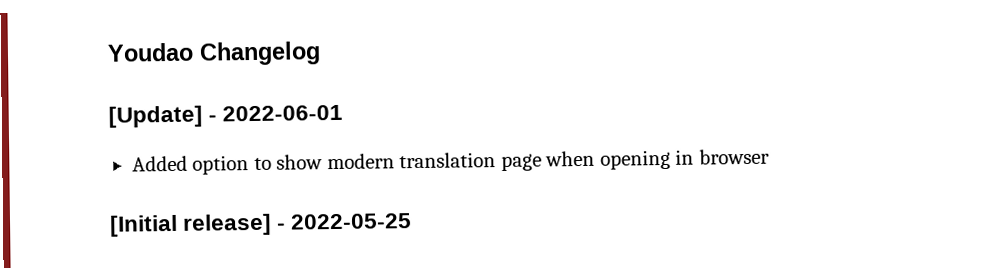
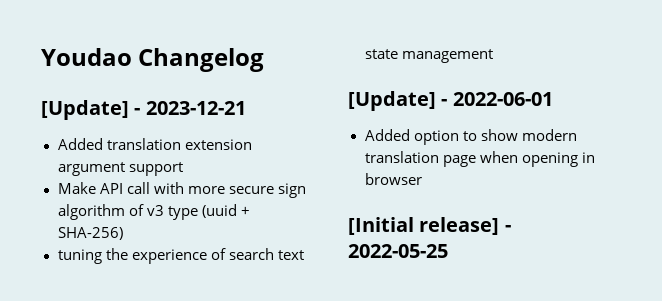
(321, 53) none -> [41,100,246,120] [57,138,252,150] [57,162,183,176] [57,182,306,198] [57,204,250,220] [57,227,123,240] [57,248,304,264] [364,49,493,63] // [Update] - 2023-12-21 // Added translation extension argument support // Make API call with more secure sign algorithm of v3 type (uuid + SHA-256) // tuning the experience of search text state management

